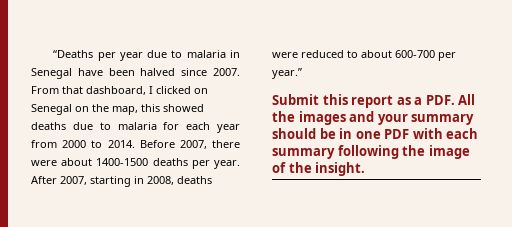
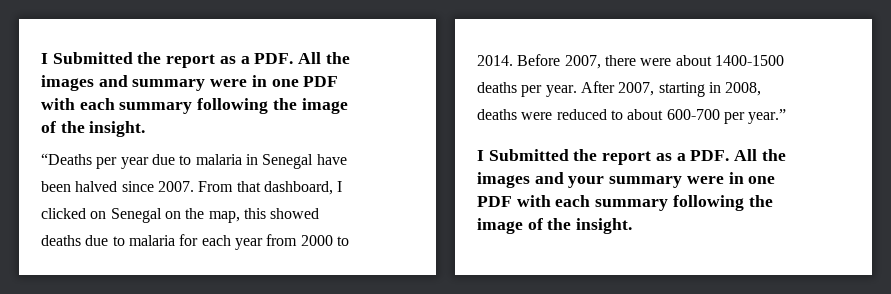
(53, 54) none -> [41,52,350,68] [41,75,339,91] [41,98,348,114] [41,121,146,137] I Submitted the report as a PDF. All the images and summary were in one PDF with each summary following the image of the insight. //
[272,94,348,105] Submit this -> [477,149,598,161] I Submitted the
[272,128,336,139] should be -> [686,176,724,184] were

